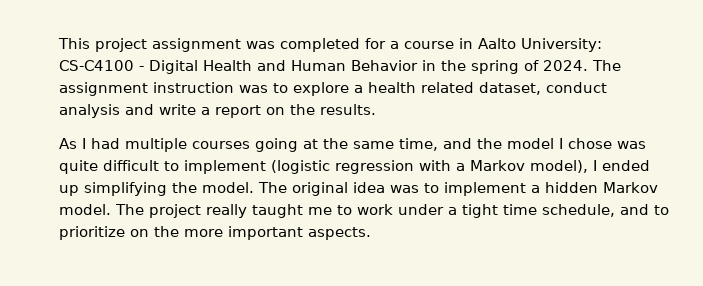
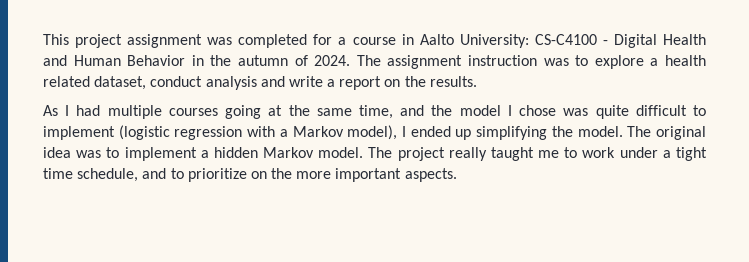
[471,60,519,74] spring -> [237,55,288,66] autumn

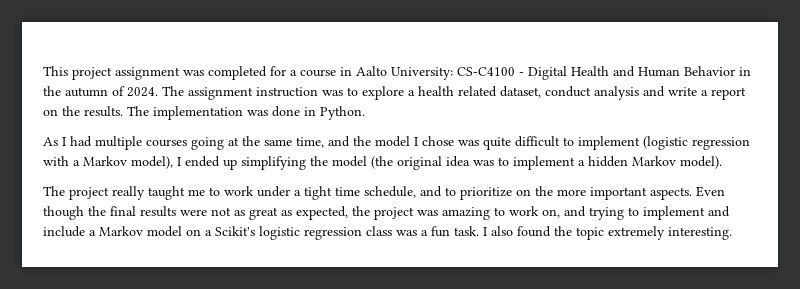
(477, 81) none -> [127,106,365,120] The implementation was done in Python.
[577,126,652,137] model. The -> [332,156,393,169] model (the
[318,147,364,158] model. -> [680,156,722,169] model). //
(457, 175) none -> [696,186,725,197] [43,206,730,220] [43,226,732,240] Even though the final results were not as great as expected, the project was amazing to work on, and trying to implement and include a Markov model on a Scikit's logistic regression class was a fun task. I also found the topic extremely interesting.

